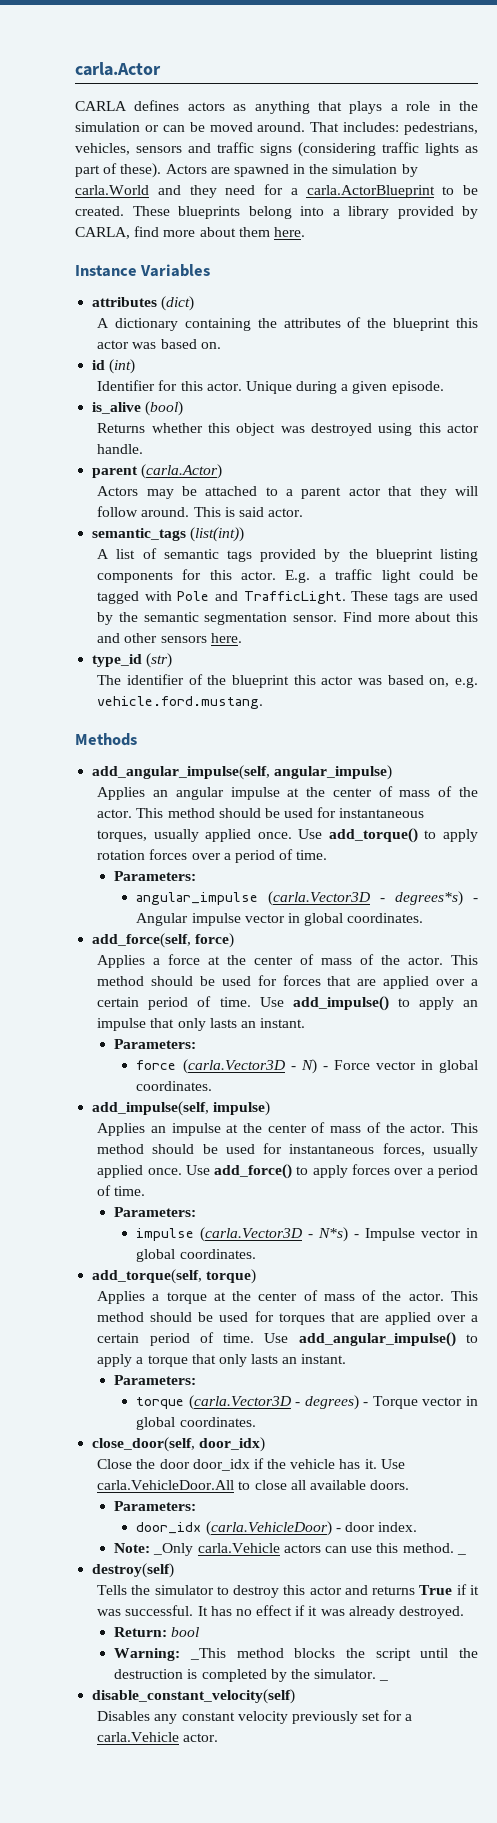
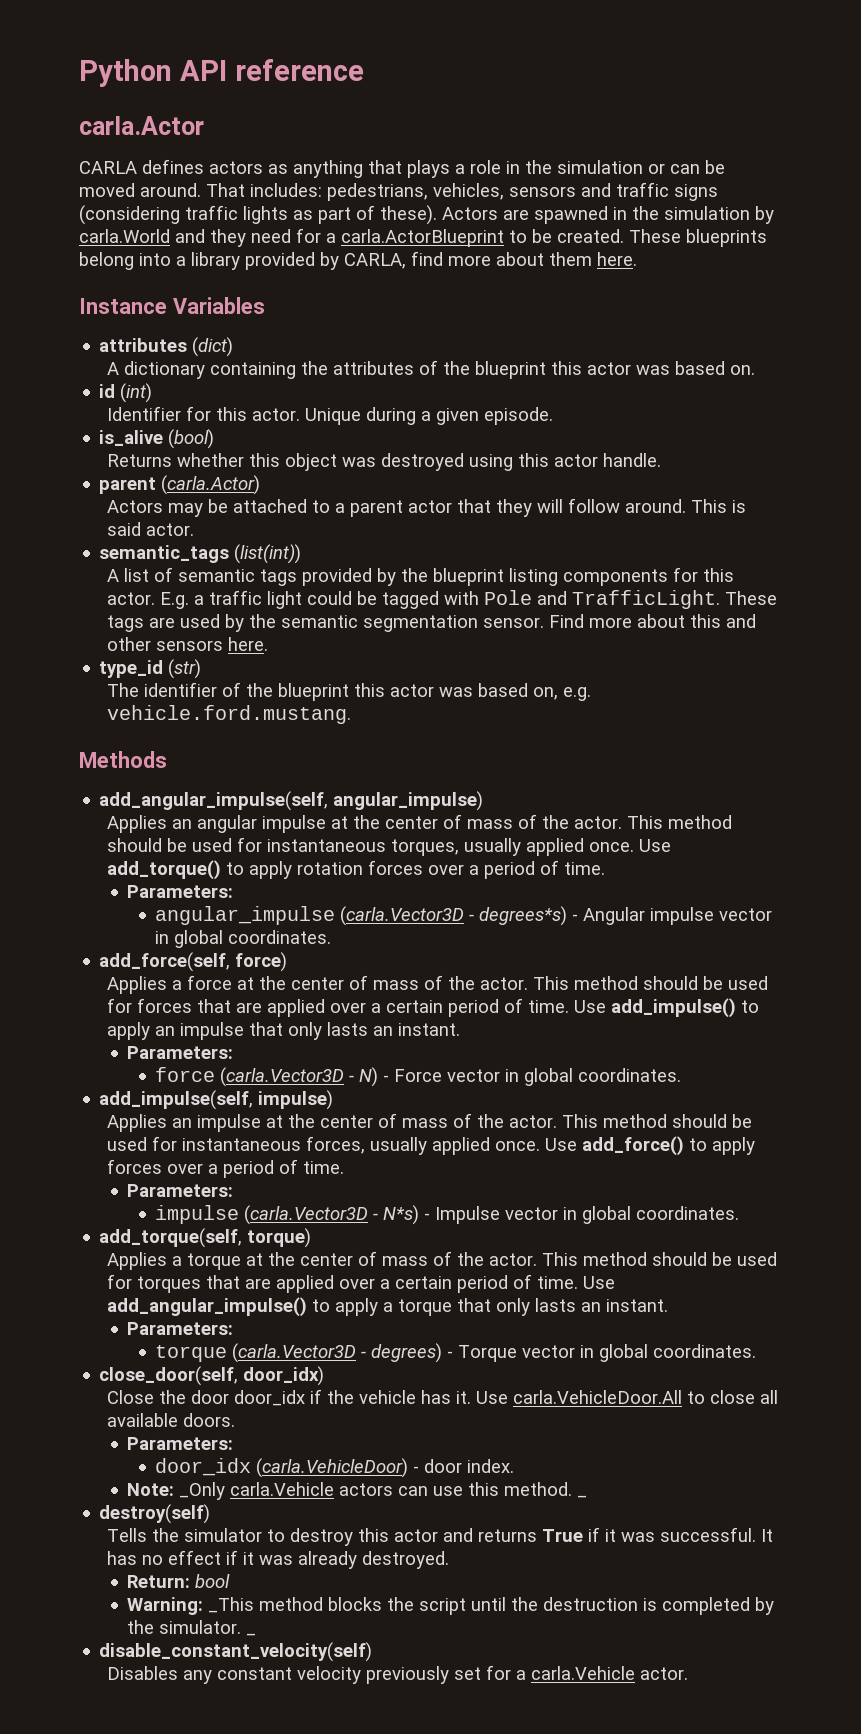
(75, 69) none -> [79,59,364,87] Python API reference //

